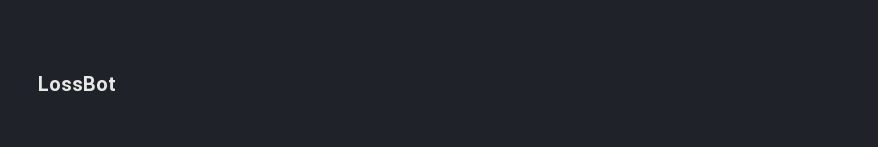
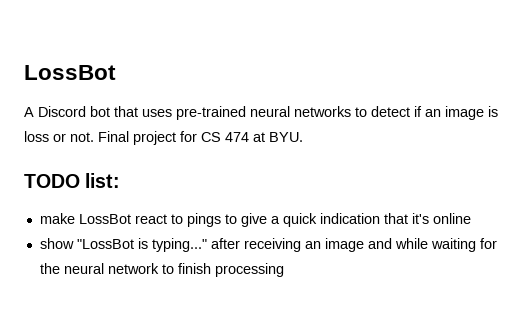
[38,76,116,91] LossBot -> [24,65,116,80] [24,106,498,120] [24,131,303,145] [24,173,121,188] [39,213,471,227] [39,238,497,252] [39,263,284,277] LossBot // A Discord bot that uses pre-trained neural networks to detect if an image is loss or not. Final project for CS 474 at BYU. // TODO list: // make LossBot react to pings to give a quick indication that it's online // show "LossBot is typing..." after receiving an image and while waiting for the neural network to finish processing

